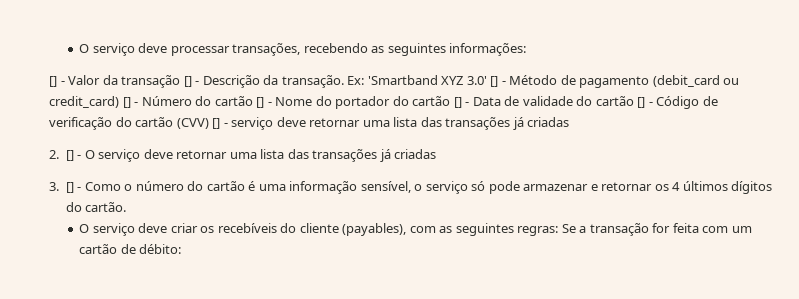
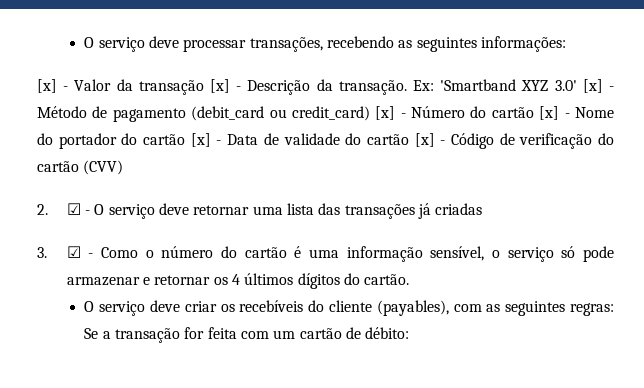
[49,76,57,87] [] -> [37,79,57,93] [x]
[183,76,192,87] [] -> [210,79,230,93] [x]
[490,76,499,87] [] -> [582,79,603,93] [x]
[122,97,131,108] [] -> [375,106,396,120] [x]
[256,97,265,108] [] -> [539,106,560,120] [x]
[453,97,462,108] [] -> [190,133,211,147] [x]
[637,97,646,108] [] -> [414,133,435,147] [x]
[212,117,570,130] [] - serviço deve retornar uma lista das transações já criadas -> (124, 167) none
[65,150,74,161] [] -> [66,203,81,215] ☑
[65,182,74,193] [] -> [66,246,81,258] ☑

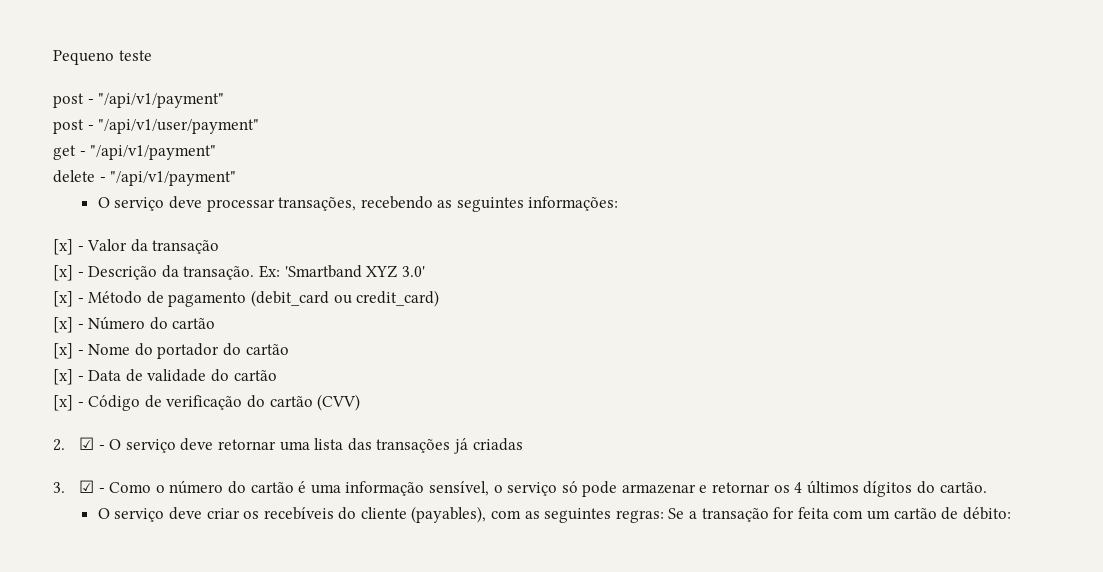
(84, 42) none -> [53,50,152,65] [53,93,225,108] [53,119,260,134] [53,145,217,160] [53,170,237,186] Pequeno teste // post - "/api/v1/payment" // post - "/api/v1/user/payment" // get - "/api/v1/payment" // delete - "/api/v1/payment" //
(204, 87) none -> (220, 247) //
(577, 85) none -> (425, 271) //
(370, 113) none -> (440, 298) //
(534, 112) none -> (216, 323) //
(186, 139) none -> (289, 349) //
(409, 139) none -> (277, 375) //

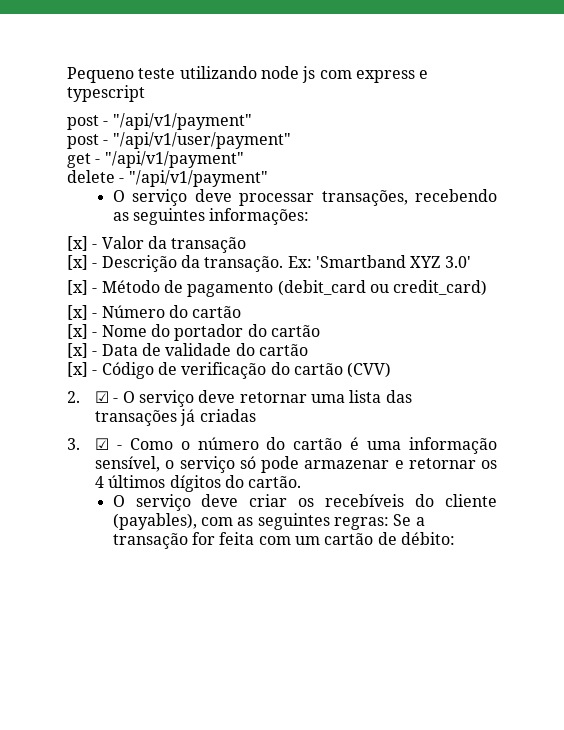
(152, 55) none -> [179,66,429,83] [67,85,145,102] utilizando node js com express e typescript

